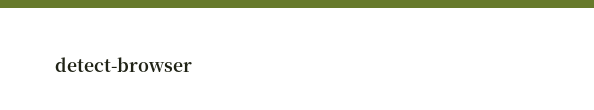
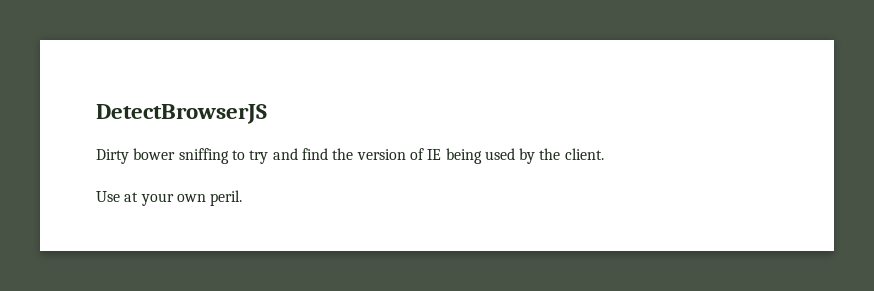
[55,57,192,72] detect-browser -> [96,104,267,124] [96,148,604,164] [96,190,243,206] DetectBrowserJS // Dirty bower sniffing to try and find the version of IE being used by the client. // Use at your own peril.

